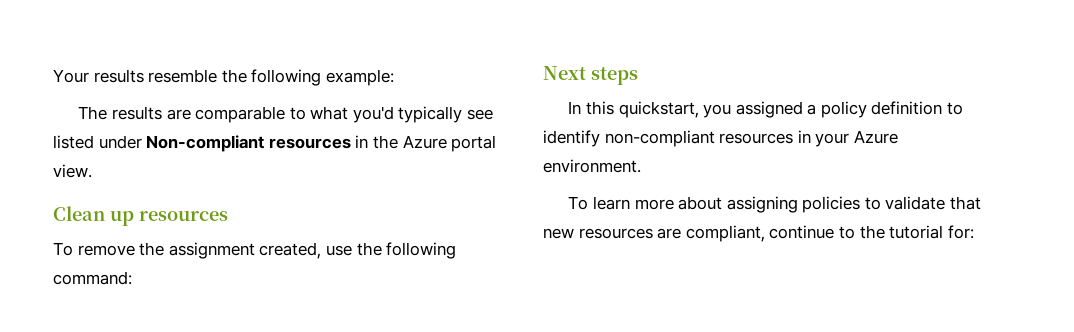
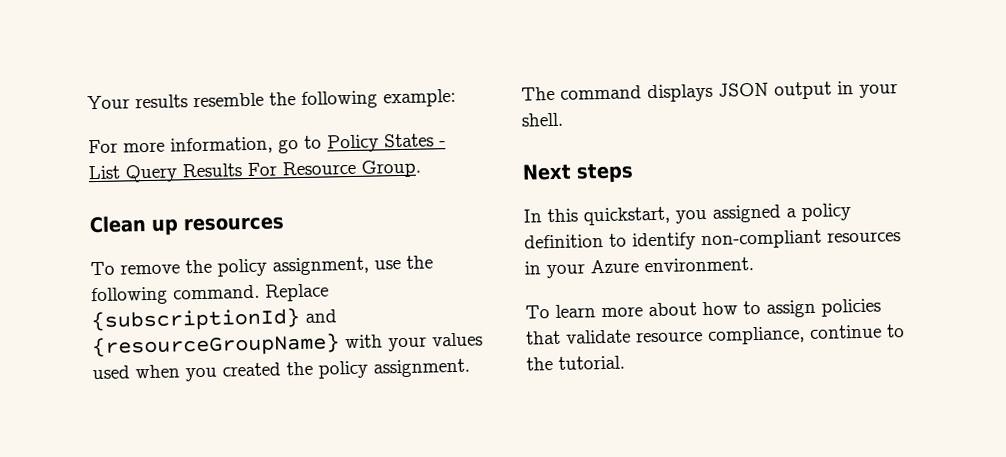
[78,106,494,123] [53,135,497,152] [53,164,92,178] The results are comparable to what you'd typically see listed under Non-compliant resources in the Azure portal view. -> [88,133,446,155] [88,159,421,183] For more information, go to Policy States - List Query Results For Resource Group.
[168,242,322,259] assignment created, -> [217,256,369,277] policy assignment,
[53,271,132,285] command: -> [173,283,329,302] [91,308,337,333] [92,332,483,359] [92,358,470,382] [521,81,898,103] [521,112,563,127] command. Replace {subscriptionId} and {resourceGroupName} with your values used when you created the policy assignment. The command displays JSON output in your shell.
[726,196,982,213] [543,225,765,242] assigning policies to validate that new resources are compliant, -> [702,298,881,318] [526,326,805,345] how to assign policies that validate resource compliance,
[889,225,974,239] tutorial for: -> [558,355,625,370] tutorial.

